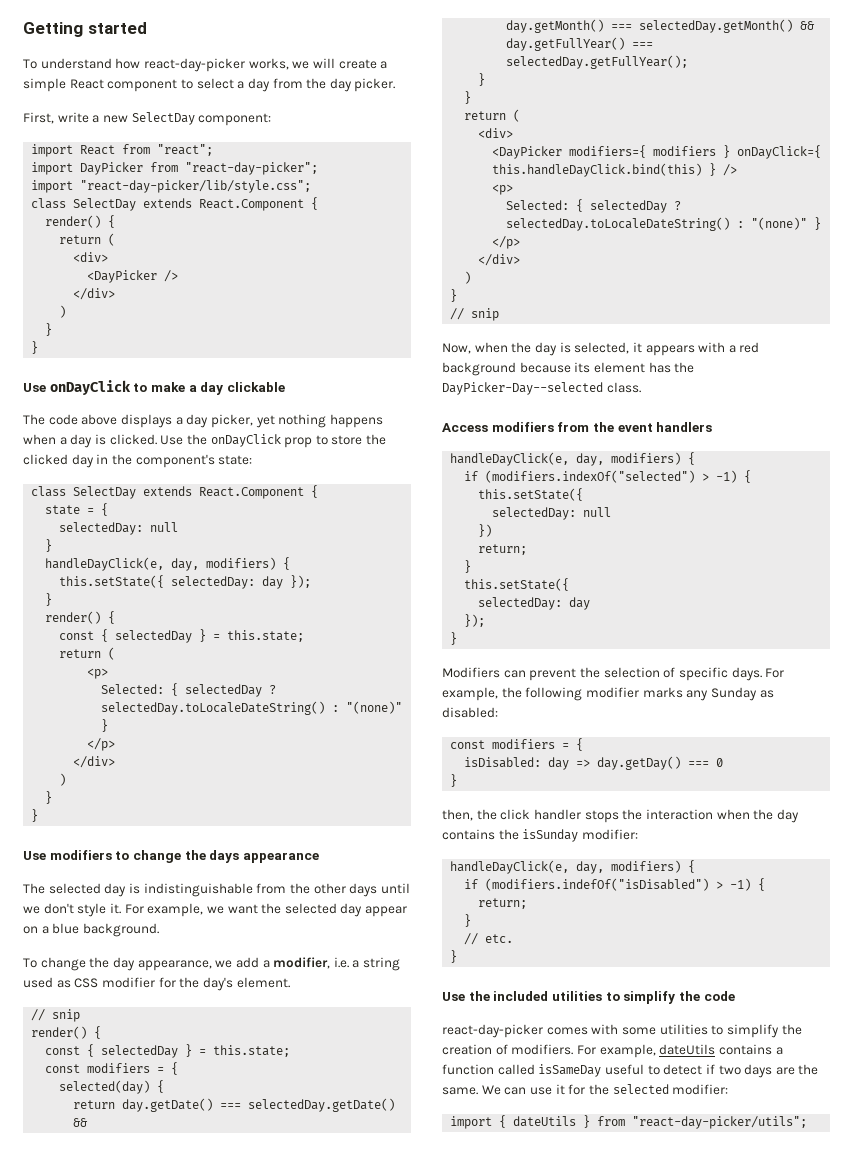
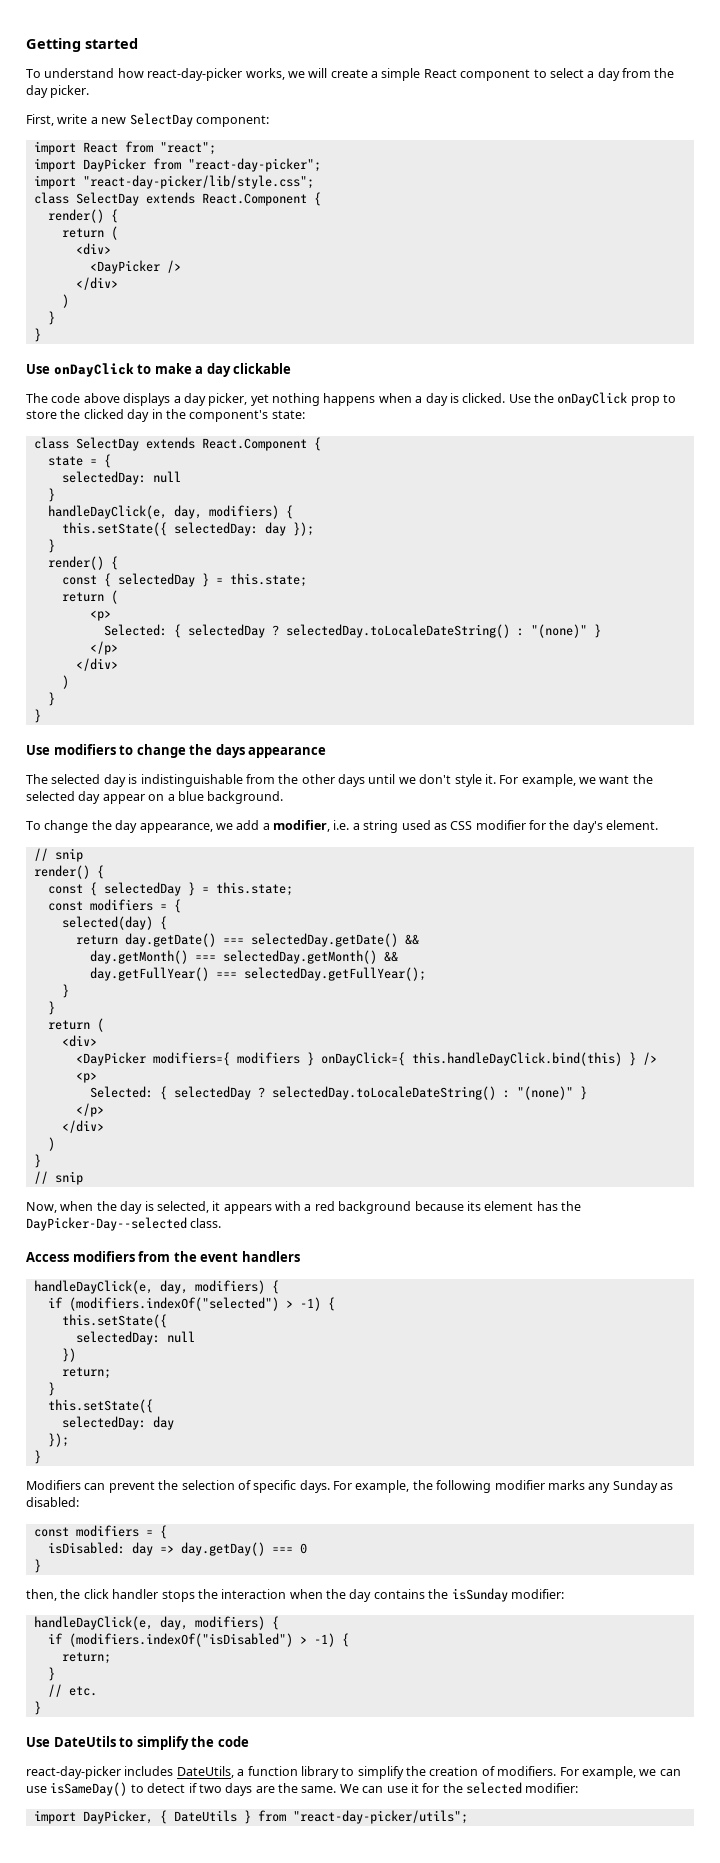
[485,878,710,891] (modifiers.indefOf("isDisabled") -> [68,1633,293,1647] (modifiers.indexOf("isDisabled")
[468,991,602,1001] the included utilities -> [53,1736,116,1747] DateUtils
[546,1024,708,1035] comes with some utilities -> [124,1766,339,1779] includes DateUtils, a function library
[659,1044,783,1055] [442,1064,644,1077] dateUtils contains a function called isSameDay useful -> [639,1769,681,1776] [26,1782,128,1796] we can use isSameDay()
[499,1115,577,1128] { dateUtils -> [82,1810,237,1824] DayPicker, { DateUtils

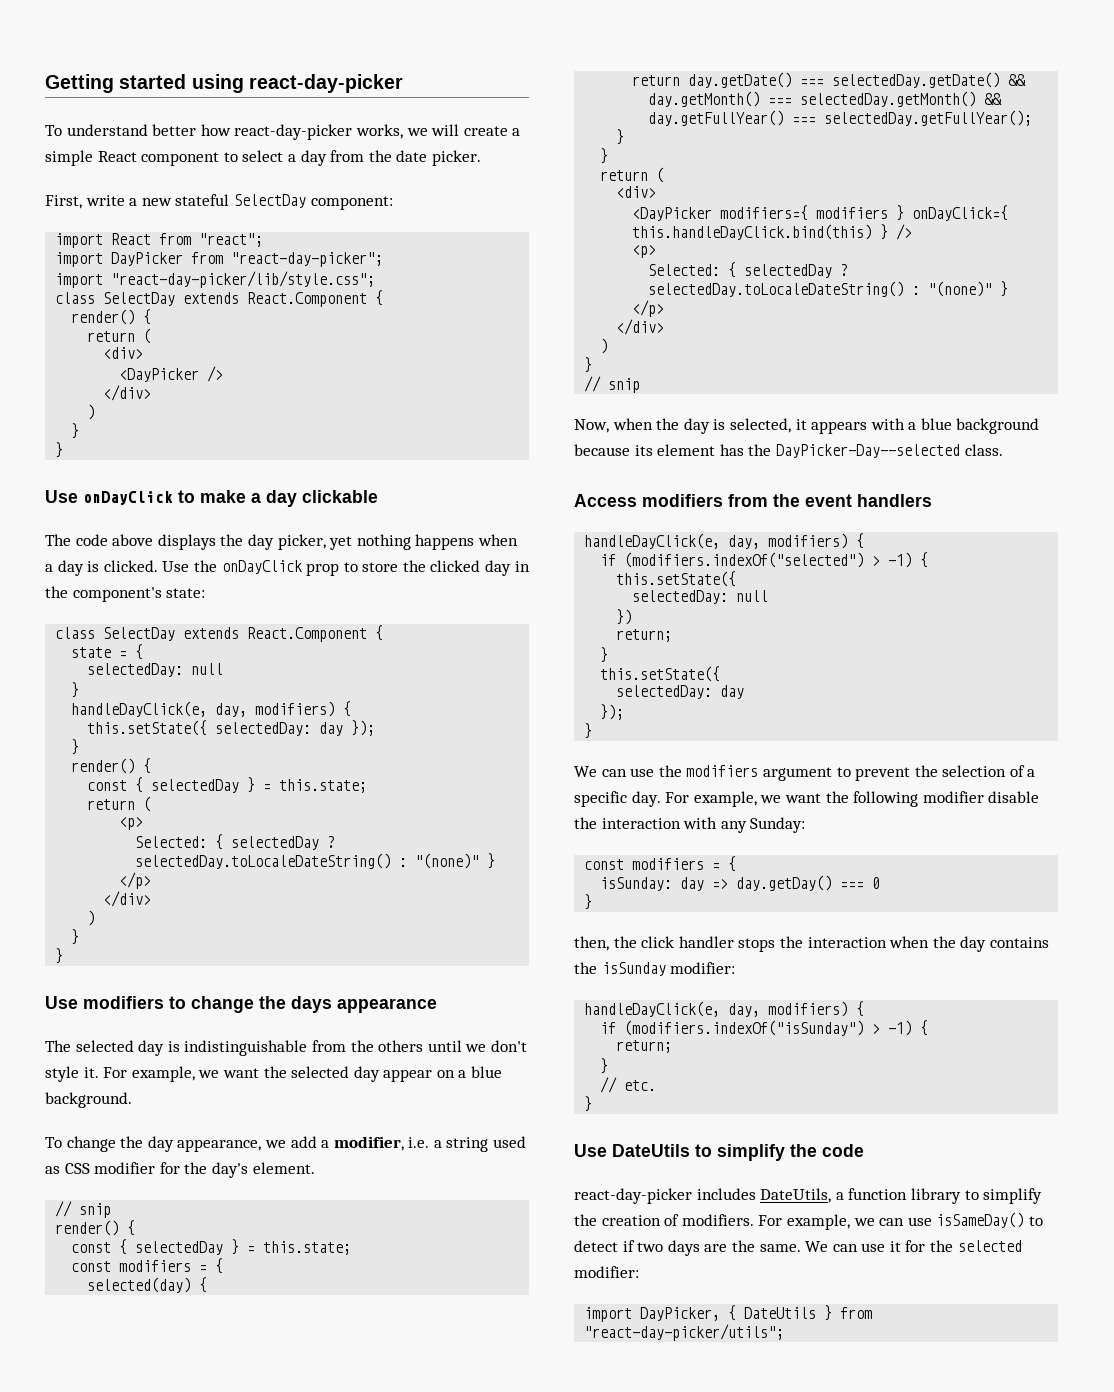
(138, 43) none -> [191,74,403,93] using react-day-picker
(115, 73) none -> [152,124,197,136] better
[26,85,48,98] day -> [396,150,428,162] date
(127, 120) none -> [175,194,230,206] stateful
[173,396,181,403] a -> [220,534,244,546] the
[301,774,365,787] other days -> [378,1040,424,1052] others
[314,1201,335,1211] red -> [920,418,952,430] blue
[26,1480,673,1493] [26,1497,79,1507] [33,1525,167,1539] [47,1542,125,1554] Modifiers can prevent the selection of specific days. For example, the following modifier marks any Sunday as disabled: // const modifiers = { // isDisabled: -> [574,765,1036,781] [574,791,1040,807] [574,817,806,833] [584,856,737,872] [600,877,673,891] We can use the modifiers argument to prevent the selection of a specific day. For example, we want the following modifier disable the interaction with any Sunday: // const modifiers = { // isSunday:
[68,1633,293,1647] (modifiers.indexOf("isDisabled") -> [624,1020,865,1036] (modifiers.indexOf("isSunday")

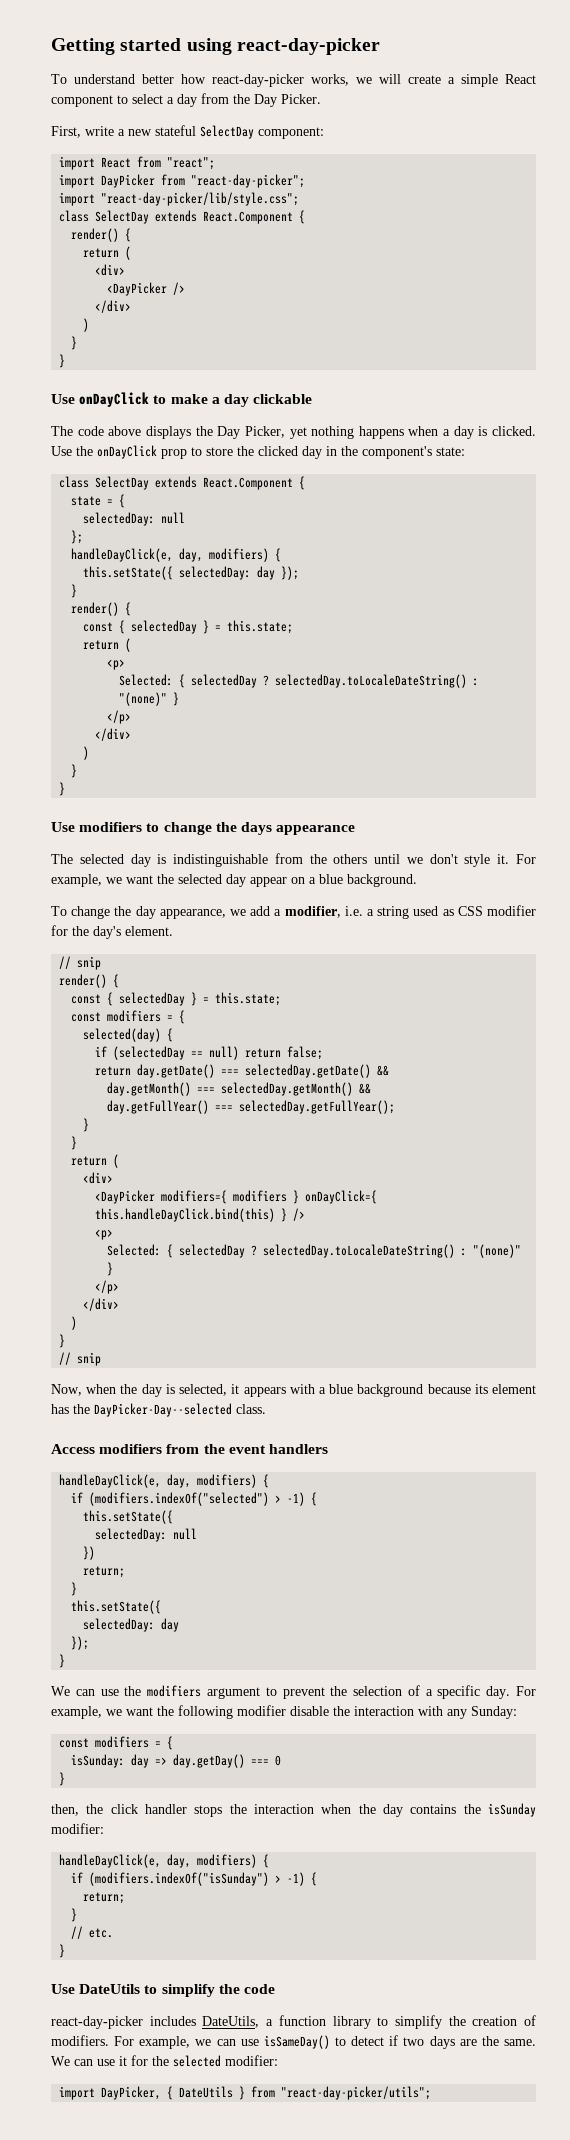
[396,150,481,166] date picker. -> [254,94,321,107] Day Picker.
[247,534,326,550] day picker, -> [217,426,285,439] Day Picker,
[71,682,80,698] } -> [71,530,84,544] };
(208, 1285) none -> [95,1046,324,1060] // if (selectedDay == null) return false;

